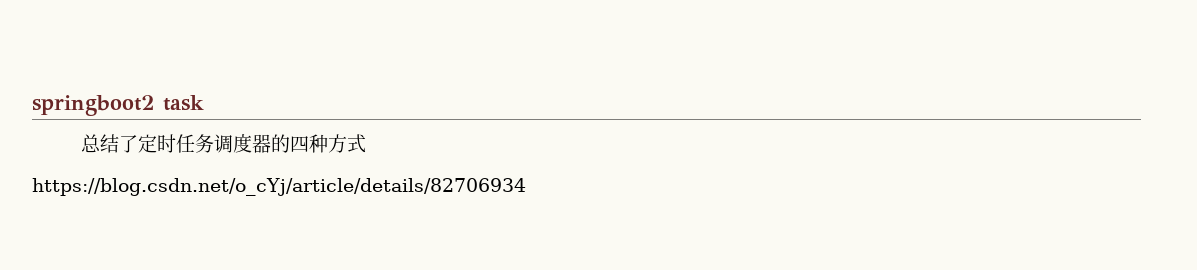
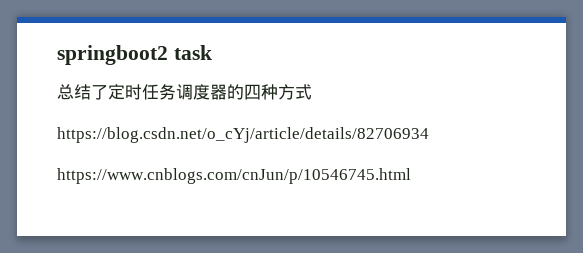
(526, 187) none -> [57,168,411,184] // https://www.cnblogs.com/cnJun/p/10546745.html

